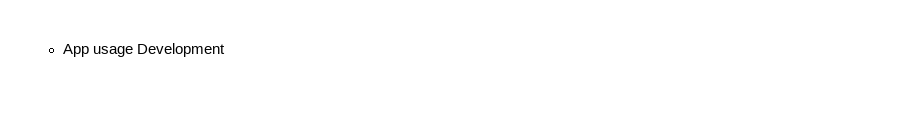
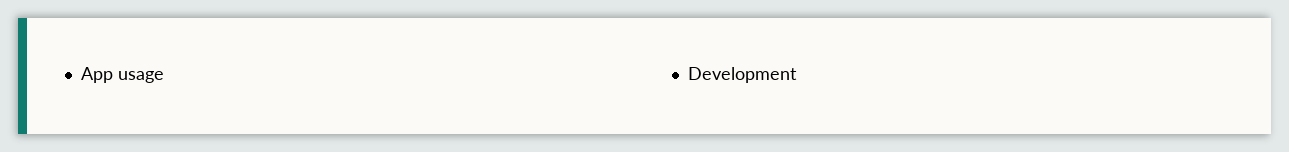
(133, 51) none -> (164, 77) //

